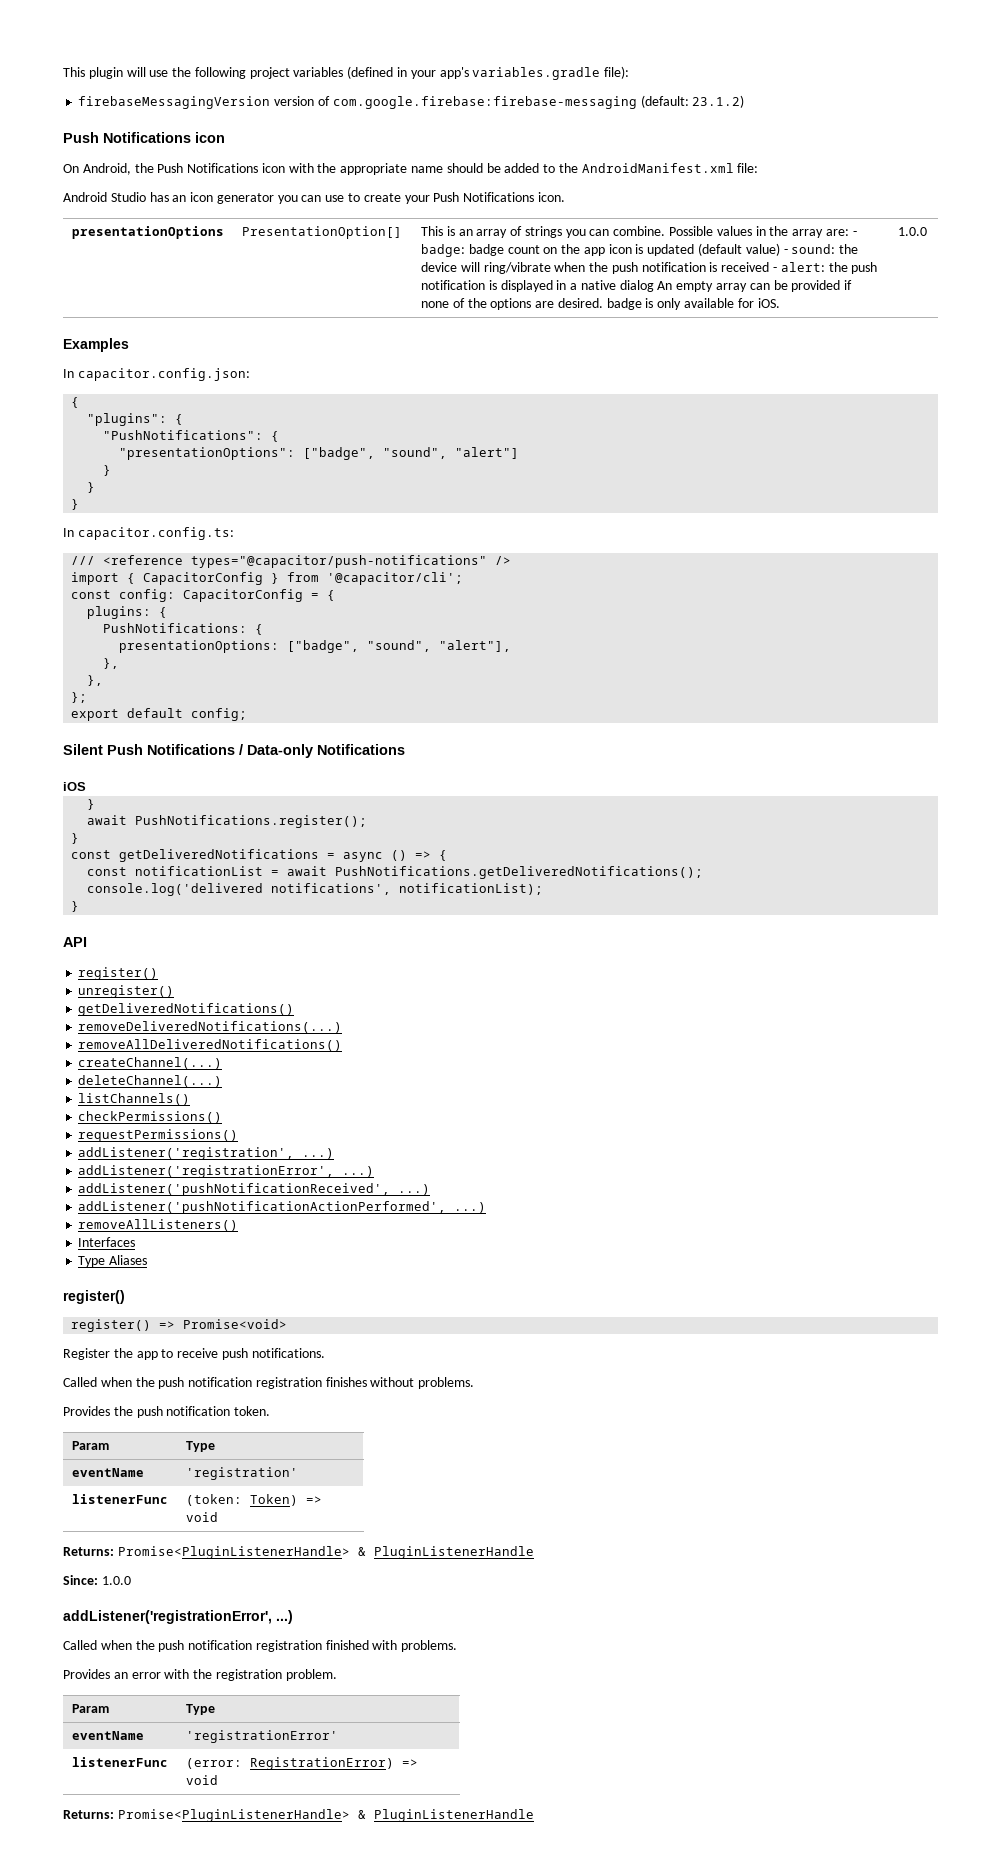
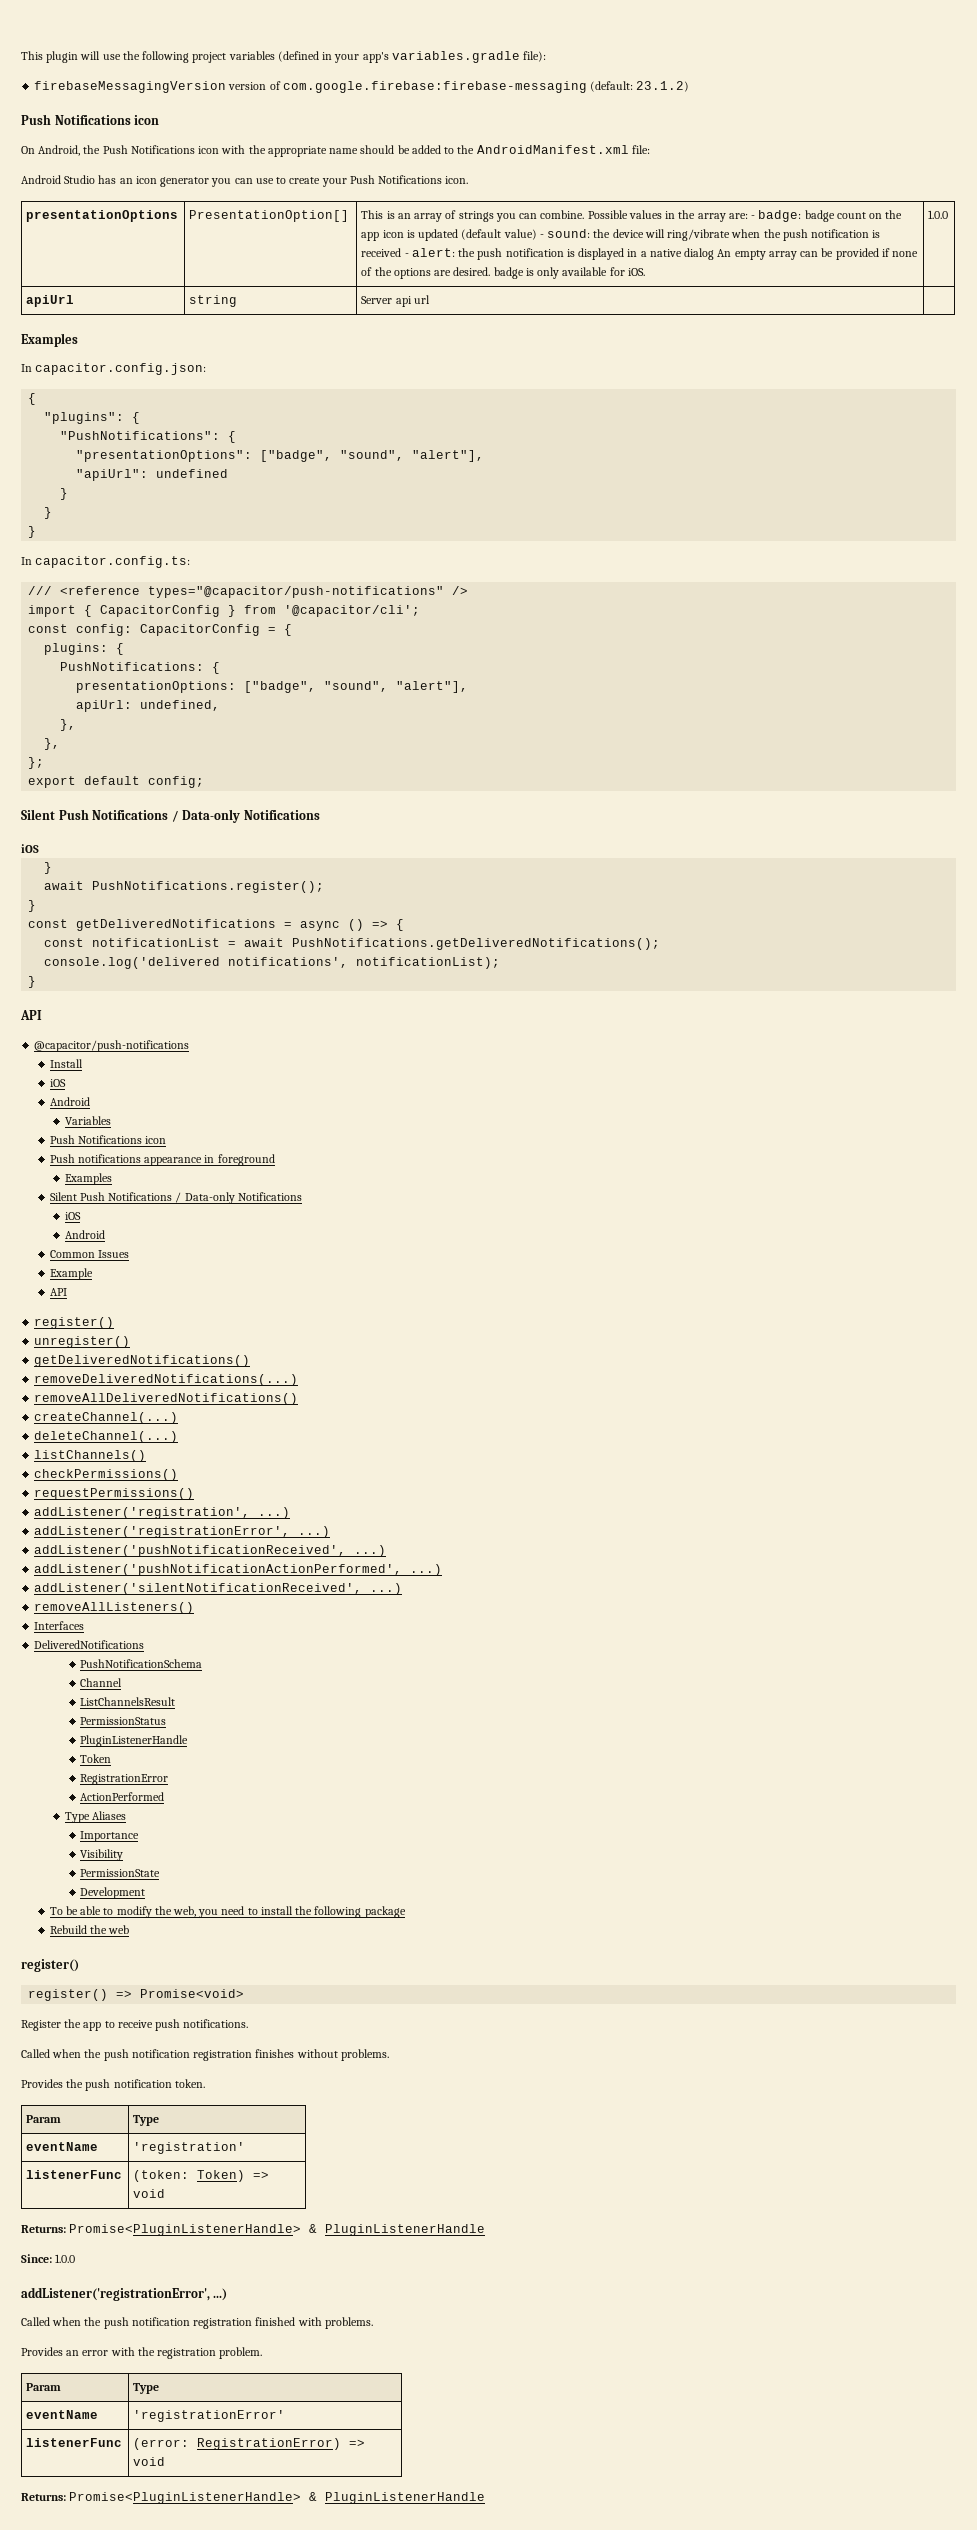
(927, 231) none -> [26,295,75,307] [189,295,238,307] [361,295,430,307] // apiUrl | string | Server api url |
[455,447,520,459] "alert"] -> [412,450,485,462] [76,469,229,481] "alert"], // "apiUrl": undefined
(512, 646) none -> [76,700,221,712] // apiUrl: undefined,
(87, 942) none -> [34,1040,190,1052] [49,1059,83,1068] [49,1079,66,1087] [49,1097,90,1106] [64,1116,111,1125] [49,1135,167,1144] [49,1154,275,1166] [64,1173,112,1185] [49,1192,302,1204] [64,1212,81,1220] [64,1230,105,1239] [49,1250,129,1258] [49,1268,93,1280] [49,1288,67,1296] // @capacitor/push-notifications // Install // iOS // Android // Variables // Push Notifications icon // Push notifications appearance in foreground // Examples // Silent Push Notifications / Data-only Notifications // iOS // Android // Common Issues // Example // API
(487, 1207) none -> [34,1583,403,1595] // addListener('silentNotificationReceived', ...)
[78,1255,148,1267] Type Aliases -> [34,1640,145,1649] [80,1659,203,1668] [80,1678,123,1687] [80,1697,176,1706] [80,1717,167,1725] [80,1735,189,1747] [80,1754,112,1763] [80,1774,169,1785] [80,1792,165,1801] [64,1811,127,1823] [80,1831,140,1842] [80,1849,124,1861] [80,1869,161,1877] [80,1887,146,1899] [49,1906,406,1918] [49,1925,130,1934] DeliveredNotifications // PushNotificationSchema // Channel // ListChannelsResult // PermissionStatus // PluginListenerHandle // Token // RegistrationError // ActionPerformed // Type Aliases // Importance // Visibility // PermissionState // Development // To be able to modify the web, you need to install the following package // Rebuild the web

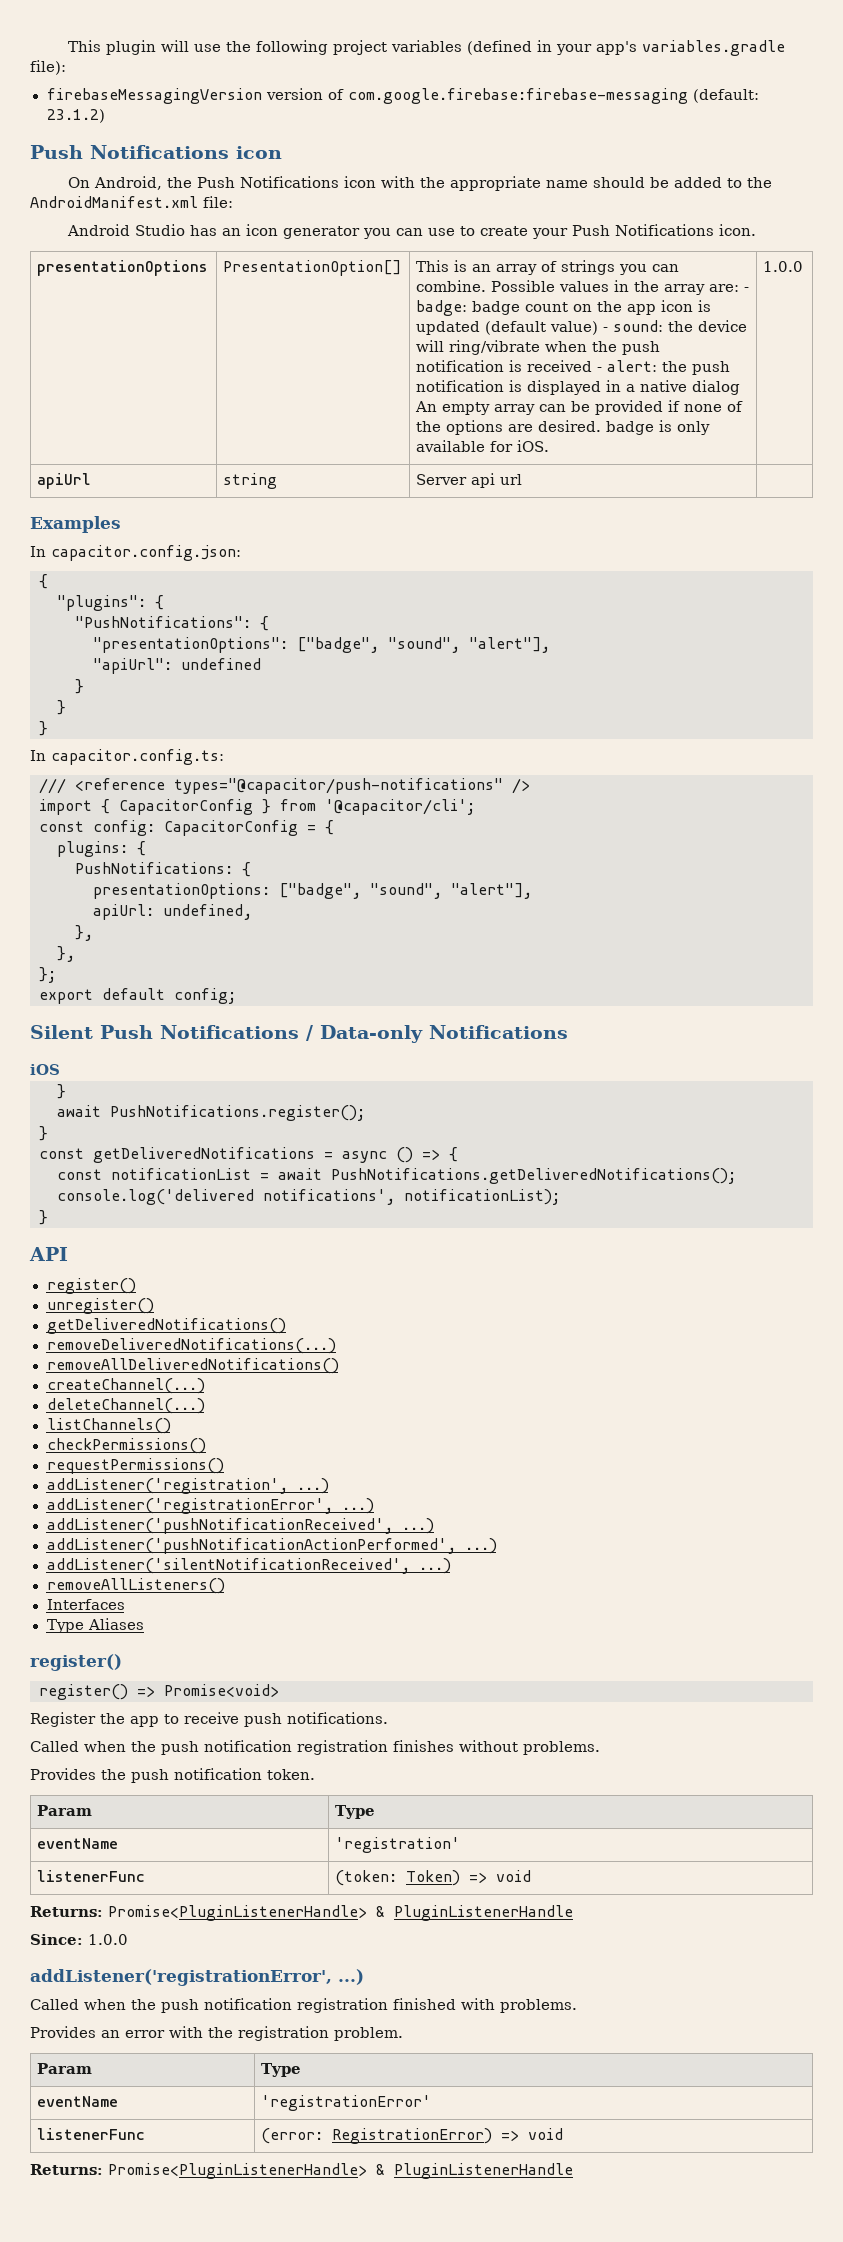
[34,1040,190,1052] [49,1059,83,1068] [49,1079,66,1087] [49,1097,90,1106] [64,1116,111,1125] [49,1135,167,1144] [49,1154,275,1166] [64,1173,112,1185] [49,1192,302,1204] [64,1212,81,1220] [64,1230,105,1239] [49,1250,129,1258] [49,1268,93,1280] [49,1288,67,1296] // @capacitor/push-notifications // Install // iOS // Android // Variables // Push Notifications icon // Push notifications appearance in foreground // Examples // Silent Push Notifications / Data-only Notifications // iOS // Android // Common Issues // Example // API -> (68, 1254) none
[34,1640,145,1649] [80,1659,203,1668] [80,1678,123,1687] [80,1697,176,1706] [80,1717,167,1725] [80,1735,189,1747] [80,1754,112,1763] [80,1774,169,1785] [80,1792,165,1801] [64,1811,127,1823] [80,1831,140,1842] [80,1849,124,1861] [80,1869,161,1877] [80,1887,146,1899] [49,1906,406,1918] [49,1925,130,1934] DeliveredNotifications // PushNotificationSchema // Channel // ListChannelsResult // PermissionStatus // PluginListenerHandle // Token // RegistrationError // ActionPerformed // Type Aliases // Importance // Visibility // PermissionState // Development // To be able to modify the web, you need to install the following package // Rebuild the web -> [46,1618,144,1633] Type Aliases

